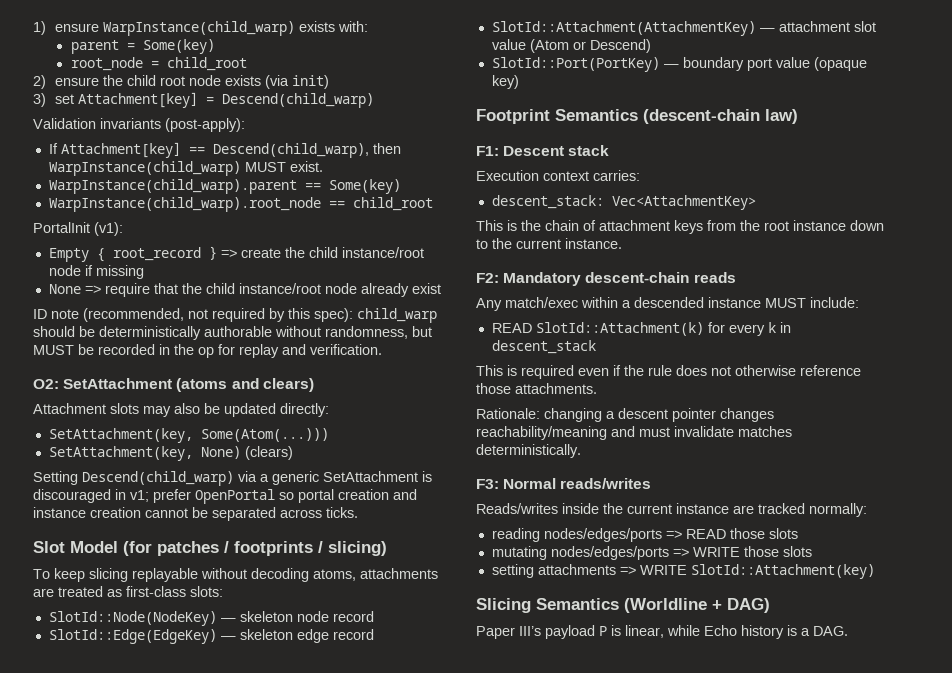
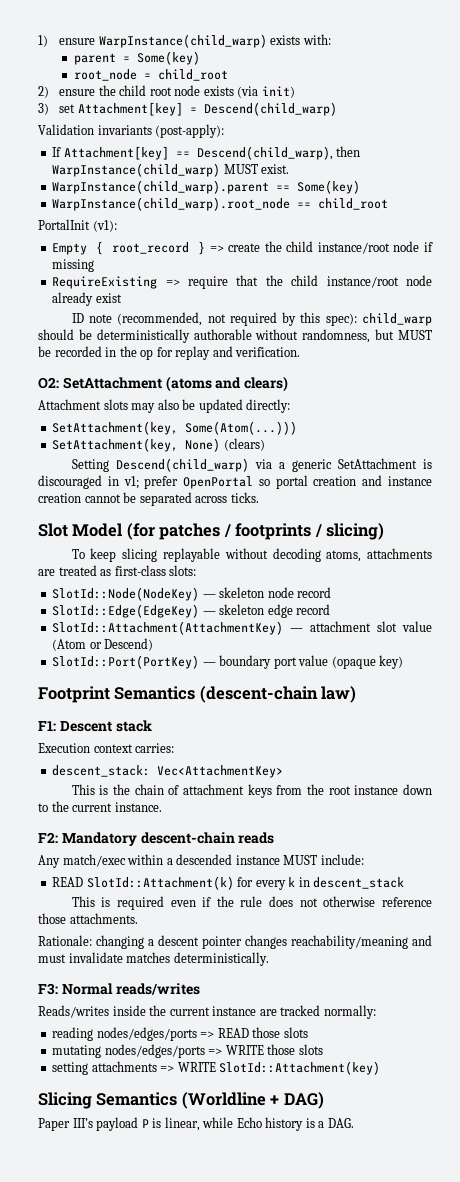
[48,284,81,294] // None -> [52,276,158,289] // RequireExisting

